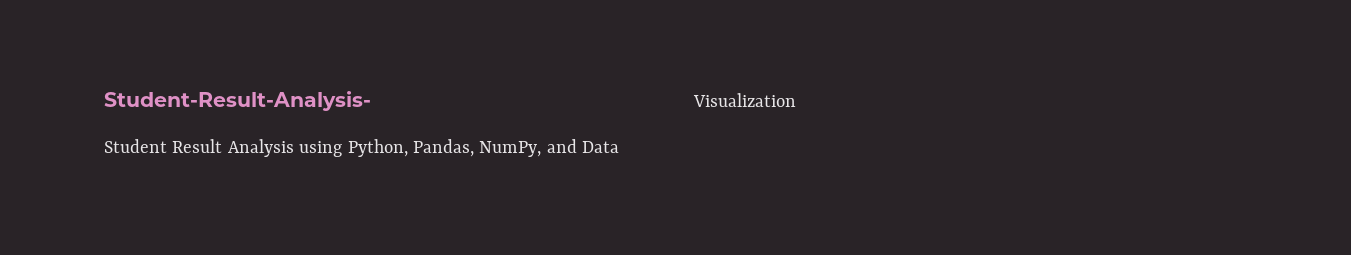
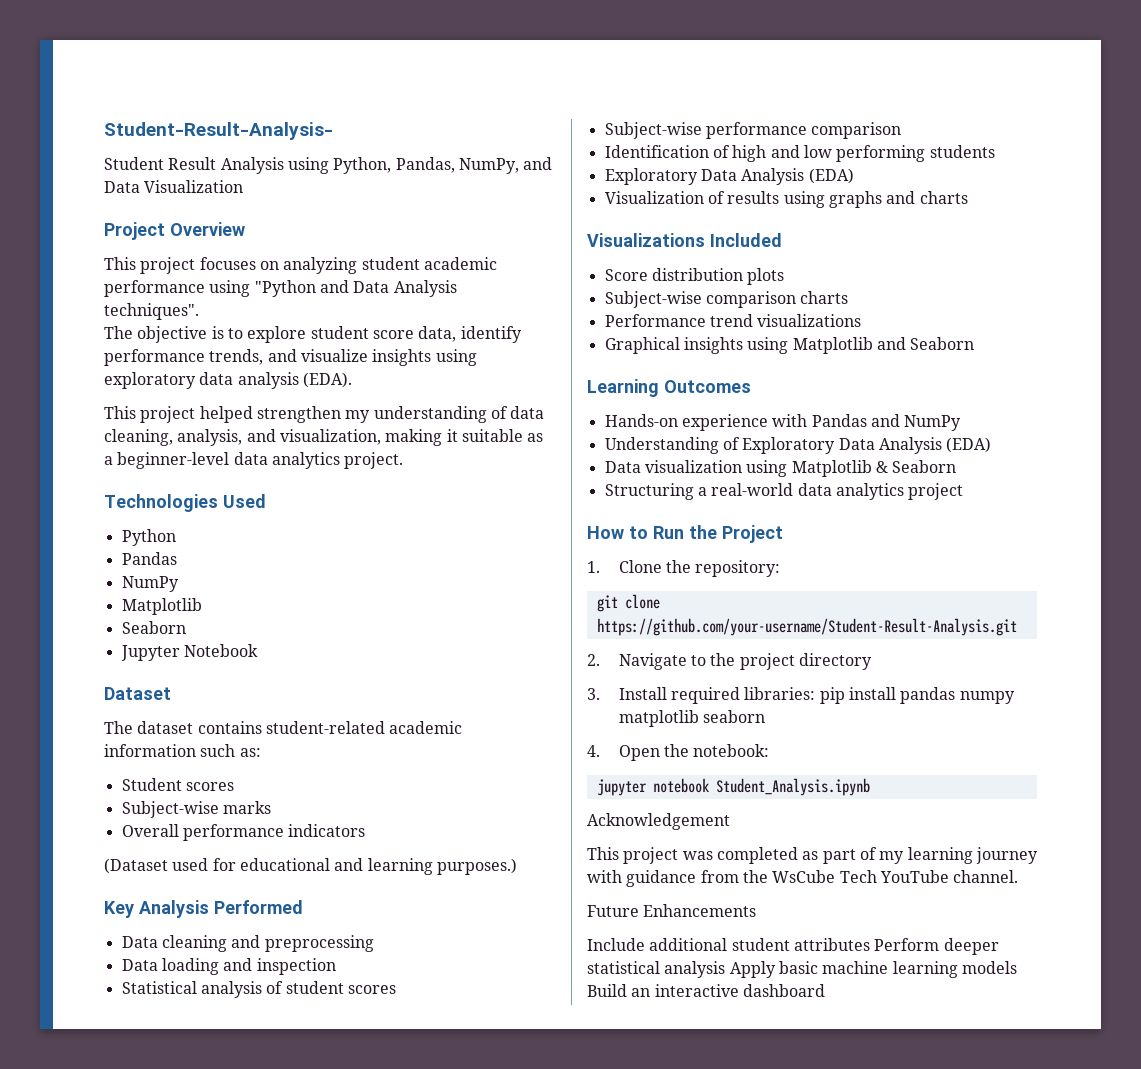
(796, 100) none -> [104,222,245,240] [104,257,497,274] [104,280,457,297] [104,303,199,320] [104,326,522,343] [104,349,477,366] [104,372,352,389] [104,406,545,423] [104,429,544,446] [104,452,404,469] [104,494,266,512] [121,529,176,546] [121,552,177,565] [121,576,179,592] [121,598,202,615] [121,621,186,634] [120,644,258,661] [104,687,171,700] [104,721,463,734] [104,744,261,757] [121,778,234,791] [121,801,271,818] [121,824,366,841] [104,858,517,875] [104,900,303,918] [121,935,374,952] [121,958,336,975] [121,981,396,998] [604,122,902,139] [604,145,995,162] [604,168,854,185] [604,191,968,208] [587,233,782,247] [604,268,785,285] [604,291,849,308] [604,314,862,327] [604,337,975,354] [587,379,751,397] [604,414,962,431] [604,437,992,454] [604,460,957,477] [604,483,964,500] [587,525,783,543] [587,560,781,577] [596,594,660,612] [596,618,1017,636] [587,653,873,670] [587,687,1015,704] [618,710,766,727] [587,744,770,761] [596,778,870,796] [587,813,730,830] [587,847,1038,864] [587,870,1019,887] [587,904,757,917] [587,938,999,955] [587,961,1017,978] [587,984,825,997] // Project Overview // This project focuses on analyzing student academic performance using "Python and Data Analysis techniques". // The objective is to explore student score data, identify performance trends, and visualize insights using exploratory data analysis (EDA). // This project helped strengthen my understanding of data cleaning, analysis, and visualization, making it suitable as a beginner-level data analytics project. // Technologies Used // Python // Pandas // NumPy // Matplotlib // Seaborn // Jupyter Notebook // Dataset // The dataset contains student-related academic information such as: // Student scores // Subject-wise marks // Overall performance indicators // (Dataset used for educational and learning purposes.) // Key Analysis Performed // Data cleaning and preprocessing // Data loading and inspection // Statistical analysis of student scores // Subject-wise performance comparison // Identification of high and low performing students // Exploratory Data Analysis (EDA) // Visualization of results using graphs and charts // Visualizations Included // Score distribution plots // Subject-wise comparison charts // Performance trend visualizations // Graphical insights using Matplotlib and Seaborn // Learning Outcomes // Hands-on experience with Pandas and NumPy // Understanding of Exploratory Data Analysis (EDA) // Data visualization using Matplotlib & Seaborn // Structuring a real-world data analytics project // How to Run the Project // 1. Clone the repository: // git clone https://github.com/your-username/Student-Result-Analysis.git // 2. Navigate to the project directory // 3. Install required libraries: pip install pandas numpy matplotlib seaborn // 4. Open the notebook: // jupyter notebook Student_Analysis.ipynb // Acknowledgement // This project was completed as part of my learning journey with guidance from the WsCube Tech YouTube channel. // Future Enhancements // Include additional student attributes Perform deeper statistical analysis Apply basic machine learning models Build an interactive dashboard

